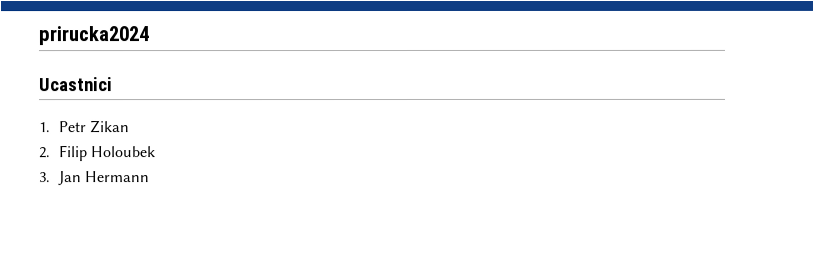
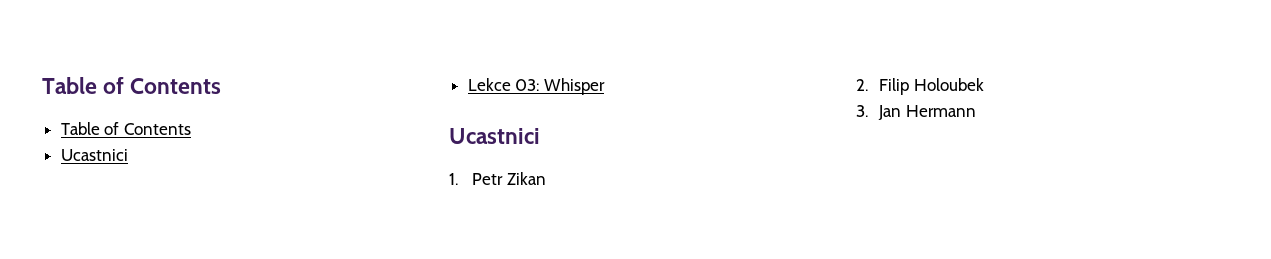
[38,26,149,46] prirucka2024 -> [42,77,222,94] [60,122,191,135] [60,149,128,161] [467,78,605,95] Table of Contents // Table of Contents // Ucastnici // Lekce 03: Whisper

